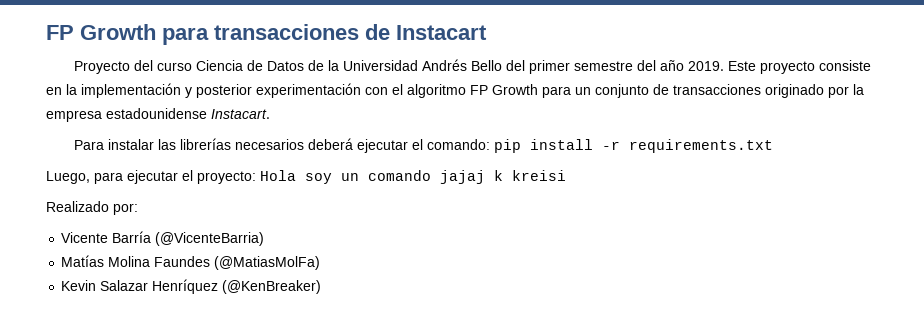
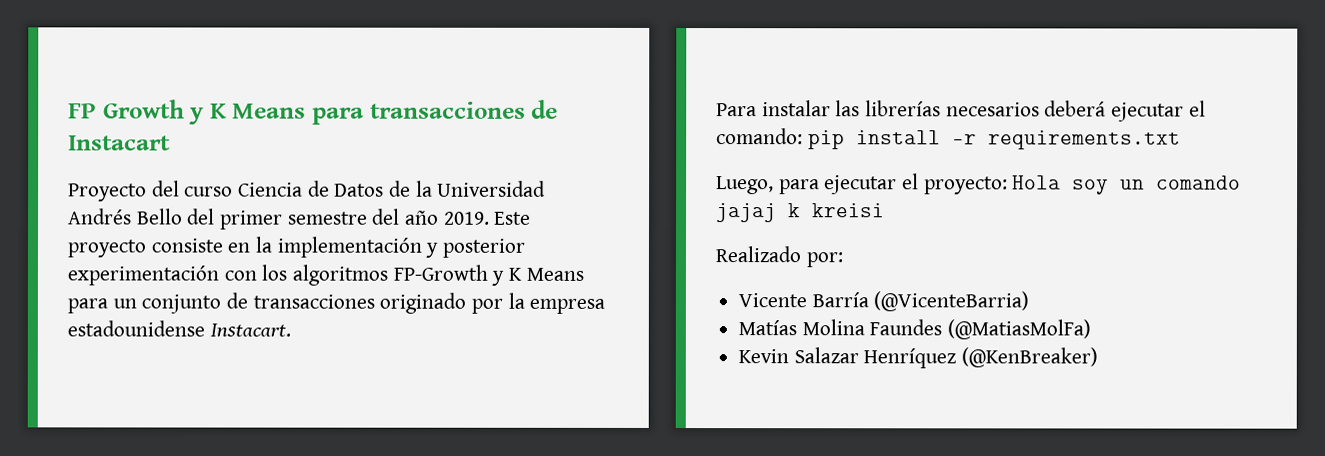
[46,24,156,40] FP Growth -> [68,99,307,125] FP Growth y K Means
[392,84,538,98] el algoritmo FP Growth -> [261,264,584,286] los algoritmos FP-Growth y K Means

